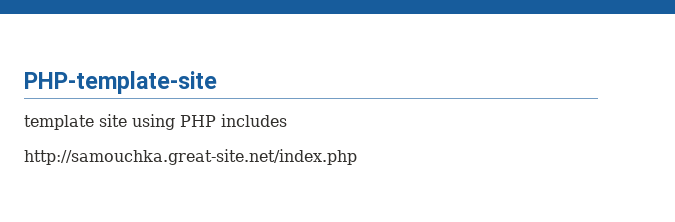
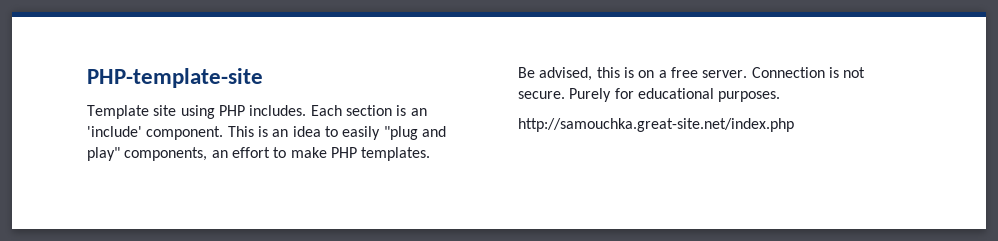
[24,115,94,130] template -> [87,105,149,119] Template
[221,114,287,127] includes -> [249,105,427,116] [87,126,446,140] [87,147,431,161] [518,67,866,81] [518,88,781,102] includes. Each section is an 'include' component. This is an idea to easily "plug and play" components, an effort to make PHP templates. // Be advised, this is on a free server. Connection is not secure. Purely for educational purposes.

